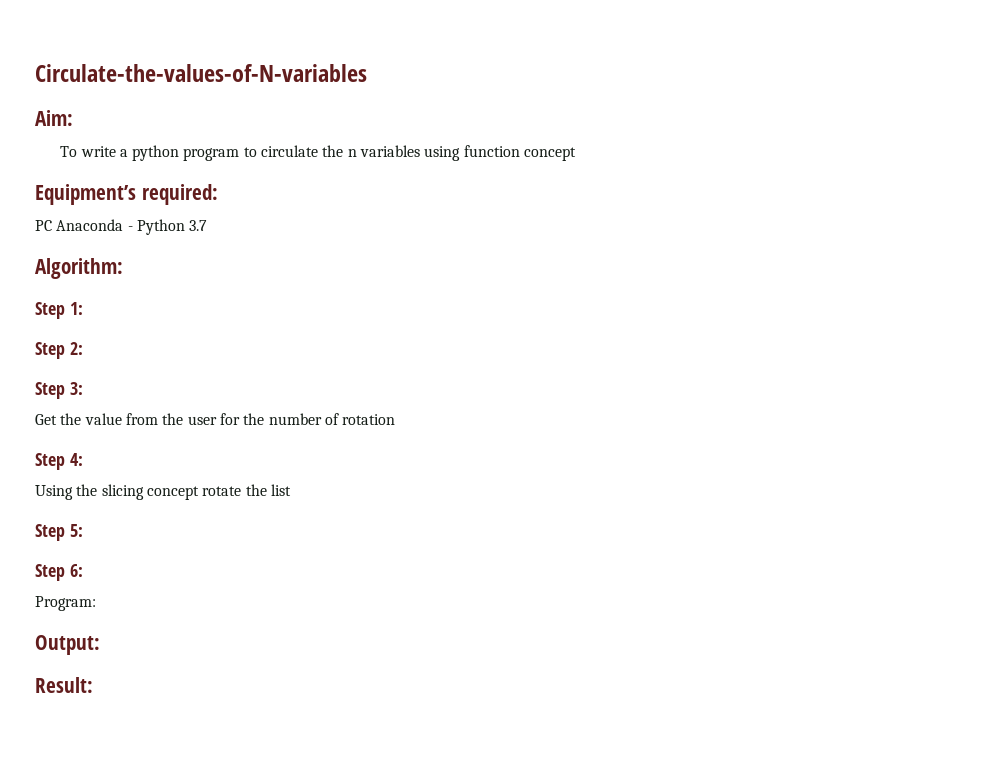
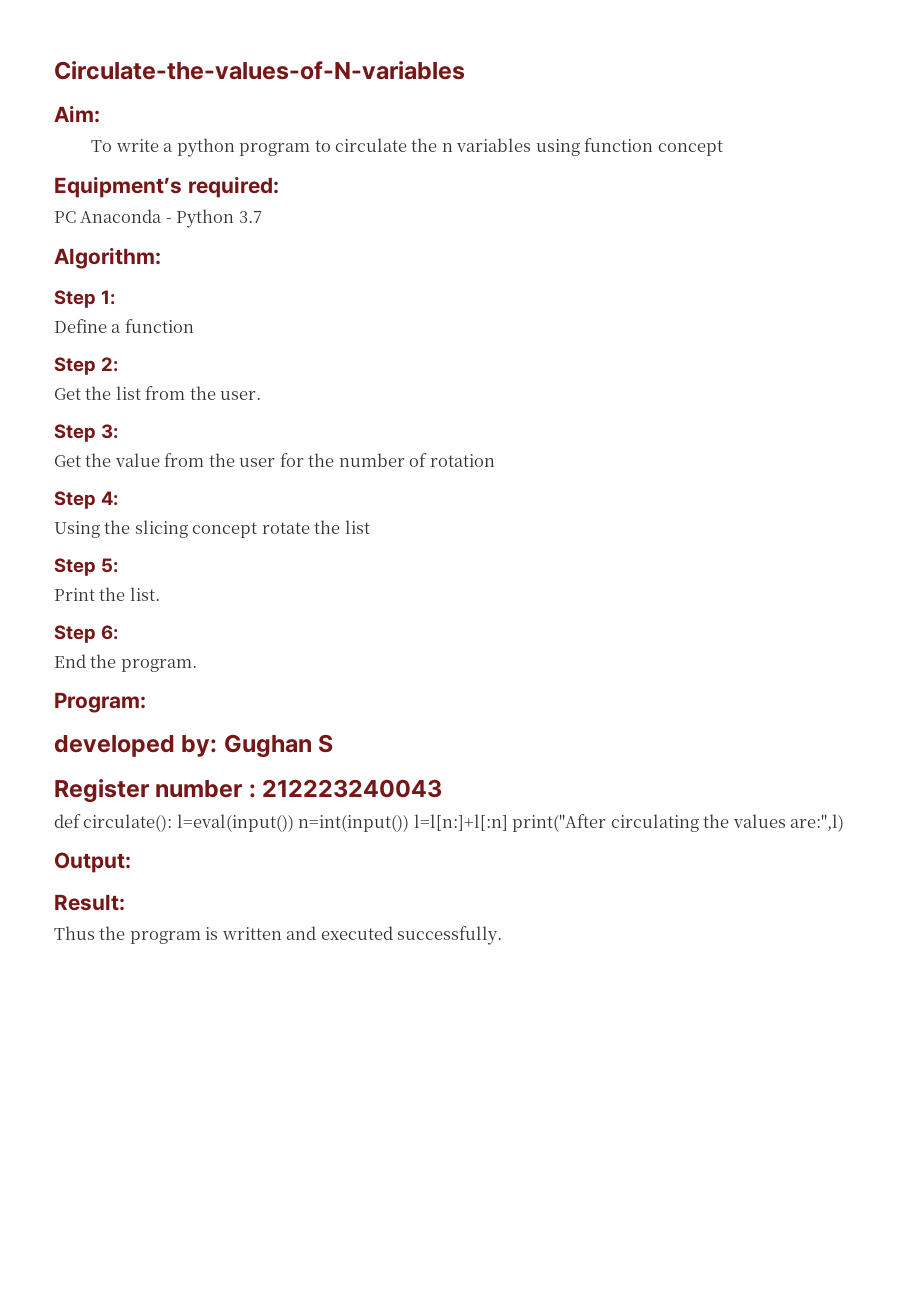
(83, 308) none -> [54,319,194,333] // Define a function
(83, 348) none -> [54,386,262,400] // Get the list from the user.
(83, 530) none -> [54,587,160,601] // Print the list.
[35,596,96,611] [35,635,100,655] [35,677,93,693] Program: // Output: // Result: -> [54,654,197,672] [54,692,146,713] [54,734,334,758] [54,779,443,803] [54,814,845,832] [54,852,131,873] [54,894,125,911] [54,926,503,945] End the program. // Program: // developed by: Gughan S // Register number : 212223240043 // def circulate(): l=eval(input()) n=int(input()) l=l[n:]+l[:n] print("After circulating the values are:",l) // Output: // Result: // Thus the program is written and executed successfully.

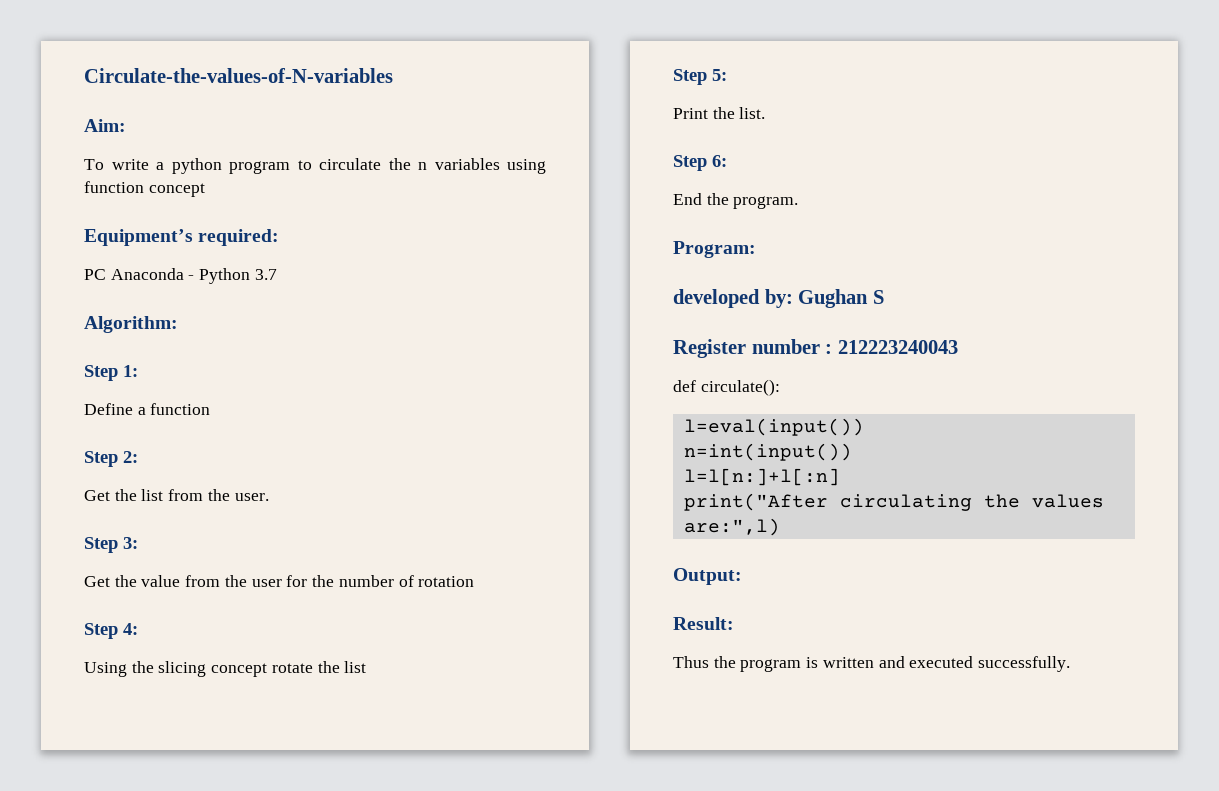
(173, 823) none -> (780, 387) //
(294, 823) none -> (864, 427) //
(410, 823) none -> (852, 452) //
(508, 822) none -> (840, 477) //

